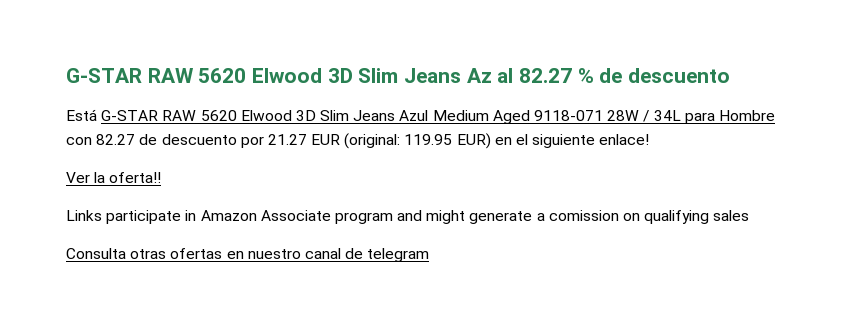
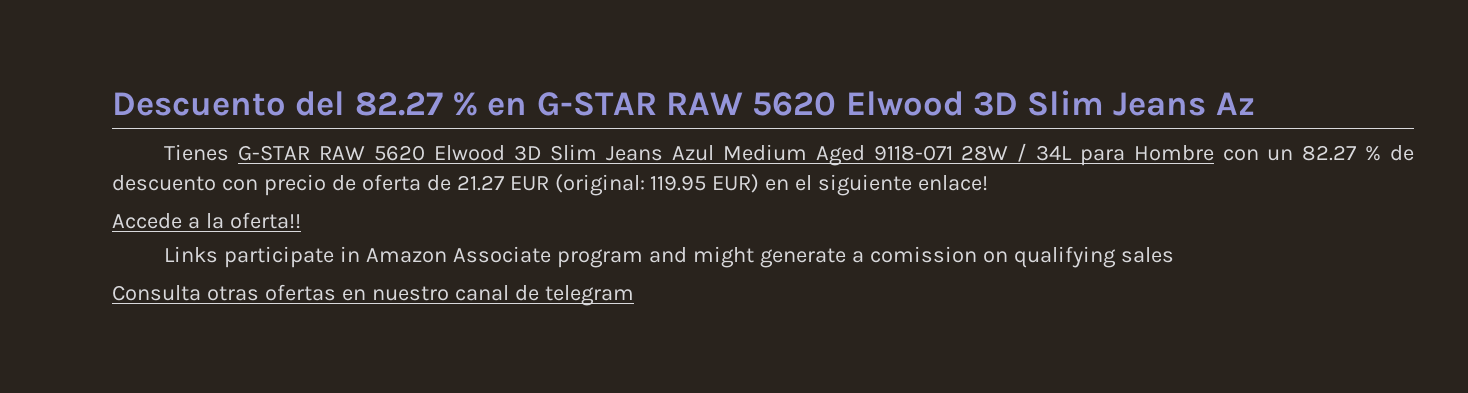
(66, 75) none -> [112,91,528,116] Descuento del 82.27 % en
[497,68,731,83] [66,109,97,121] al 82.27 % de descuento // Está -> [164,144,230,161] // Tienes
[96,134,264,148] 82.27 de descuento por -> [1267,145,1414,161] [112,174,451,196] un 82.27 % de descuento con precio de oferta de
[66,172,90,183] Ver -> [112,213,200,229] Accede a

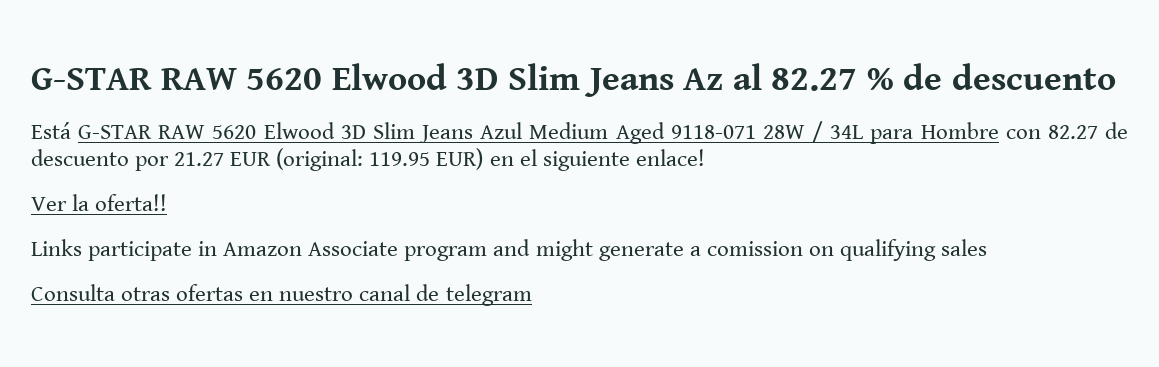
[112,91,528,116] Descuento del 82.27 % en -> (31, 79) none
[164,144,230,161] // Tienes -> [732,63,1117,91] [31,122,71,139] al 82.27 % de descuento // Está
[1267,145,1414,161] [112,174,451,196] un 82.27 % de descuento con precio de oferta de -> [1047,122,1128,139] [31,149,170,171] 82.27 de descuento por
[112,213,200,229] Accede a -> [31,197,67,211] Ver

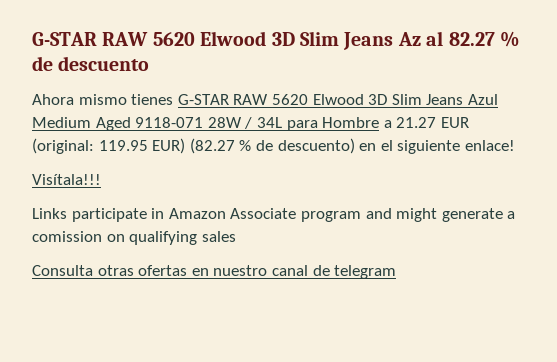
[31,122,71,139] Está -> [32,94,174,105] Ahora mismo tienes
[1005,122,1128,139] [31,149,170,171] con 82.27 de descuento por -> [383,120,392,128] a
(484, 159) none -> [189,138,355,154] (82.27 % de descuento)
[31,194,168,211] Ver la oferta!! -> [32,174,101,185] Visítala!!!

